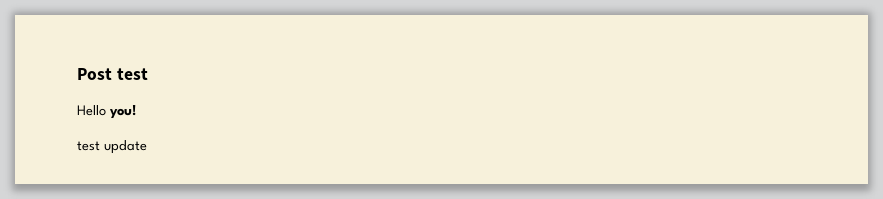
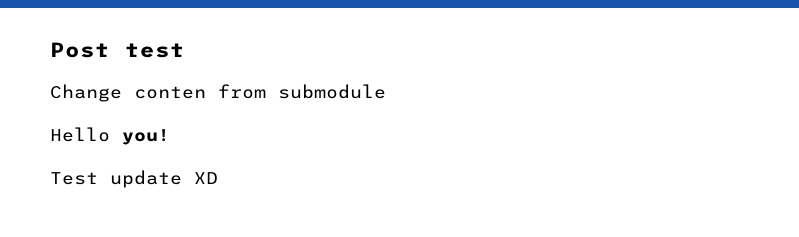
(148, 74) none -> [50,84,386,102] // Change conten from submodule
[77,140,147,154] test update -> [50,170,218,188] Test update XD

